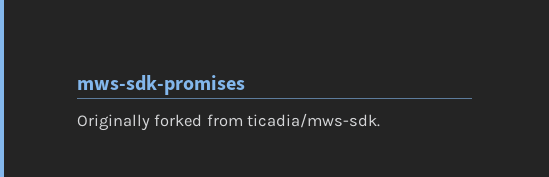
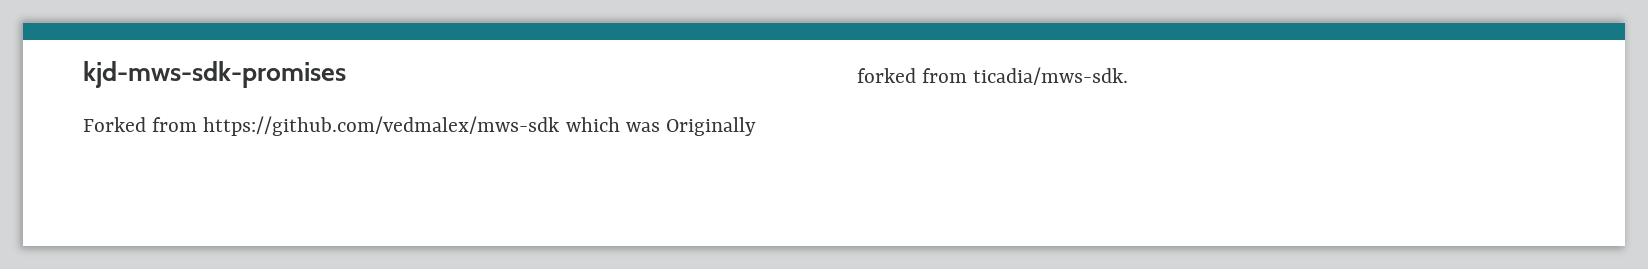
[77,75,245,95] mws-sdk-promises // -> [83,61,346,88] [83,116,660,136] kjd-mws-sdk-promises // Forked from https://github.com/vedmalex/mws-sdk which was

